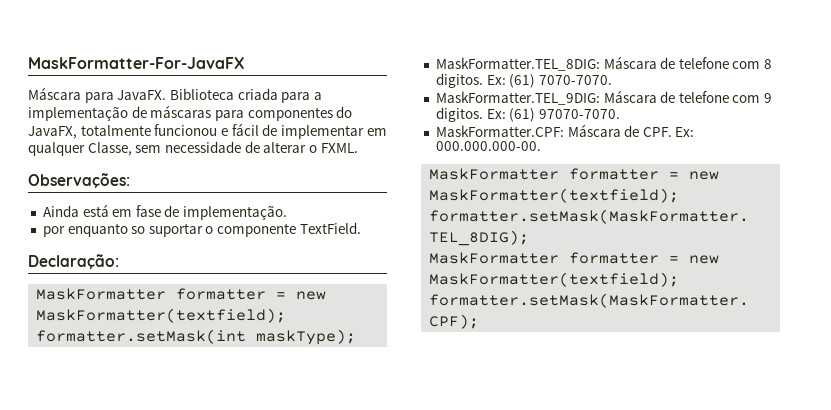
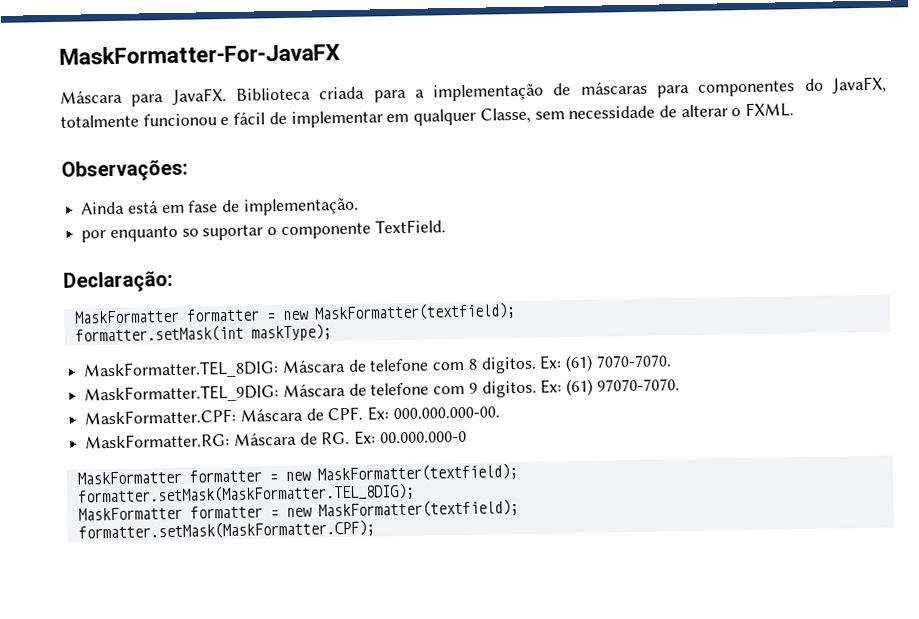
(541, 146) none -> [85,430,467,449] // MaskFormatter.RG: Máscara de RG. Ex: 00.000.000-0

